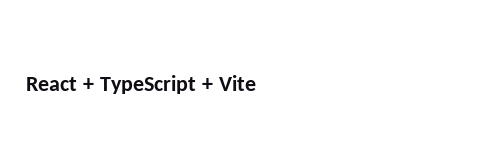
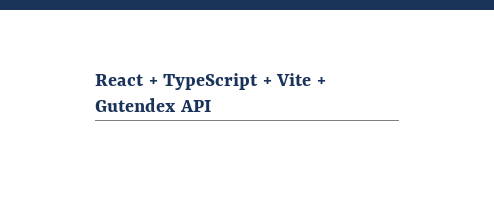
(256, 83) none -> [316,77,326,86] [95,98,211,112] + Gutendex API

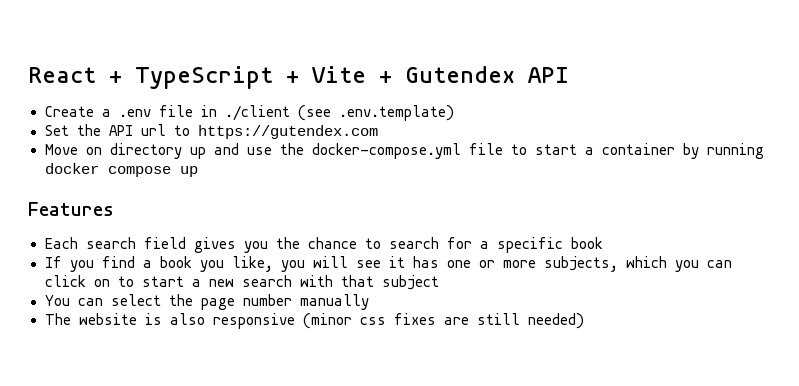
(211, 106) none -> [44,105,454,121] [44,124,378,139] [44,143,764,159] [44,163,198,177] [28,202,114,216] [44,237,603,253] [44,256,732,272] [44,275,439,290] [44,294,369,310] [44,313,584,329] // Create a .env file in ./client (see .env.template) // Set the API url to https://gutendex.com // Move on directory up and use the docker-compose.yml file to start a container by running docker compose up // Features // Each search field gives you the chance to search for a specific book // If you find a book you like, you will see it has one or more subjects, which you can click on to start a new search with that subject // You can select the page number manually // The website is also responsive (minor css fixes are still needed)

